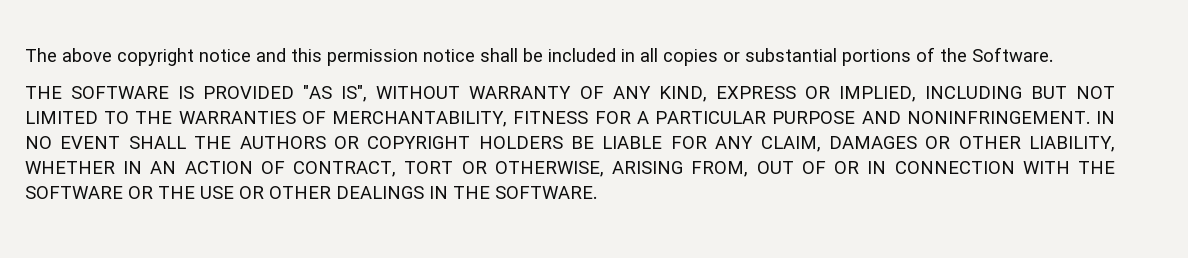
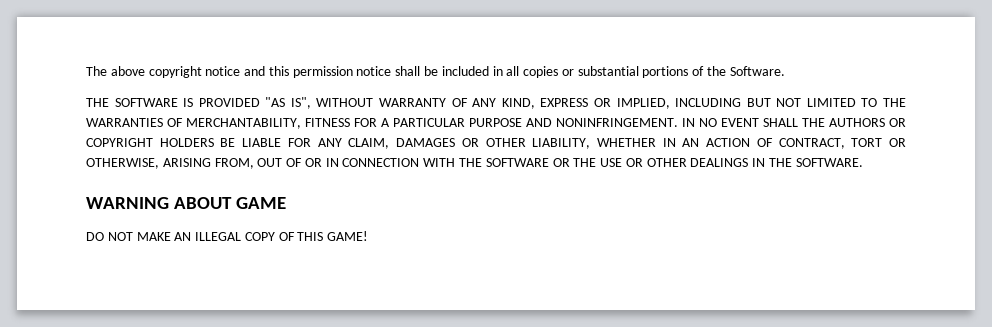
(597, 192) none -> [86,197,287,209] [86,231,369,241] // WARNING ABOUT GAME // DO NOT MAKE AN ILLEGAL COPY OF THIS GAME!

